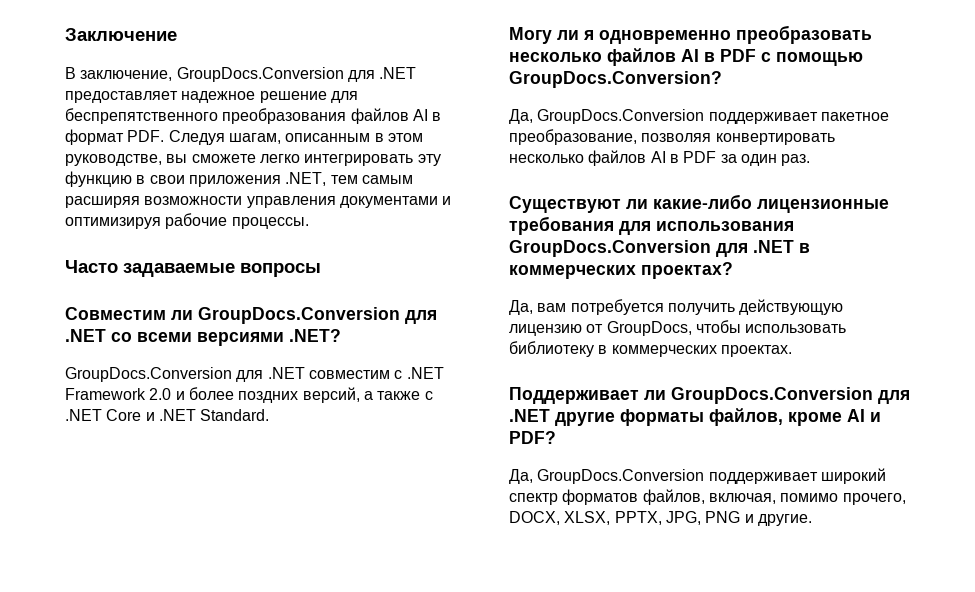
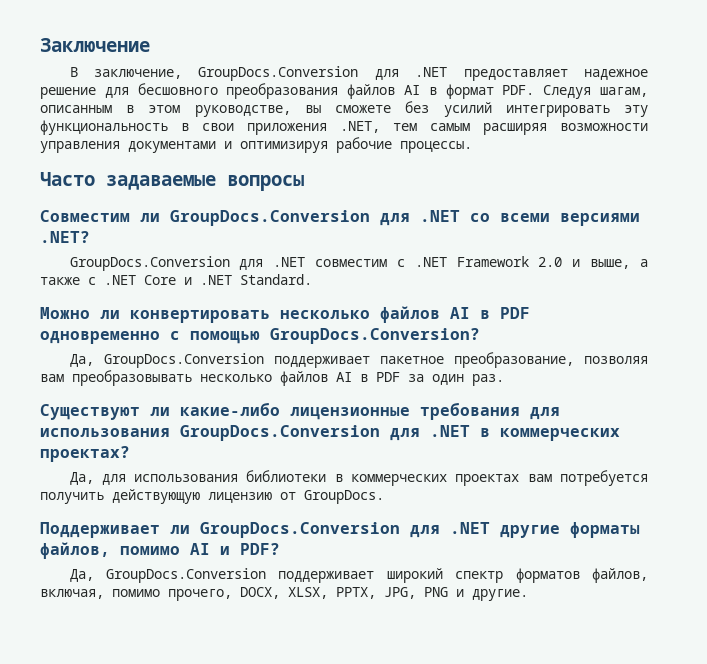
[65,108,218,124] беспрепятственного -> [137,83,218,95] бесшовного
[259,154,300,163] легко -> [405,101,492,117] без усилий
[65,171,132,187] функцию -> [40,120,168,135] функциональность
[188,387,360,403] более поздних версий, -> [590,259,631,269] выше,
[509,25,872,44] [509,48,756,66] Могу ли я одновременно преобразовать несколько файлов AI в PDF -> [40,306,530,323] [40,331,160,344] Можно ли конвертировать несколько файлов AI в PDF одновременно
[715,133,835,145] конвертировать -> [40,370,192,386] вам преобразовывать
(533, 307) none -> [101,470,520,486] для использования библиотеки в коммерческих проектах
[606,320,847,336] [509,341,792,357] GroupDocs, чтобы использовать библиотеку в коммерческих проектах. -> [304,490,384,504] GroupDocs.
[788,412,842,426] кроме -> [120,546,180,555] помимо

